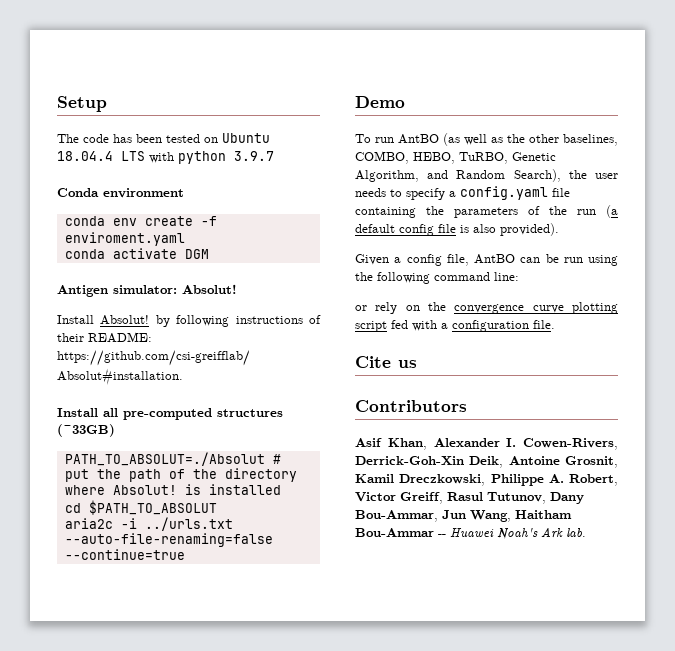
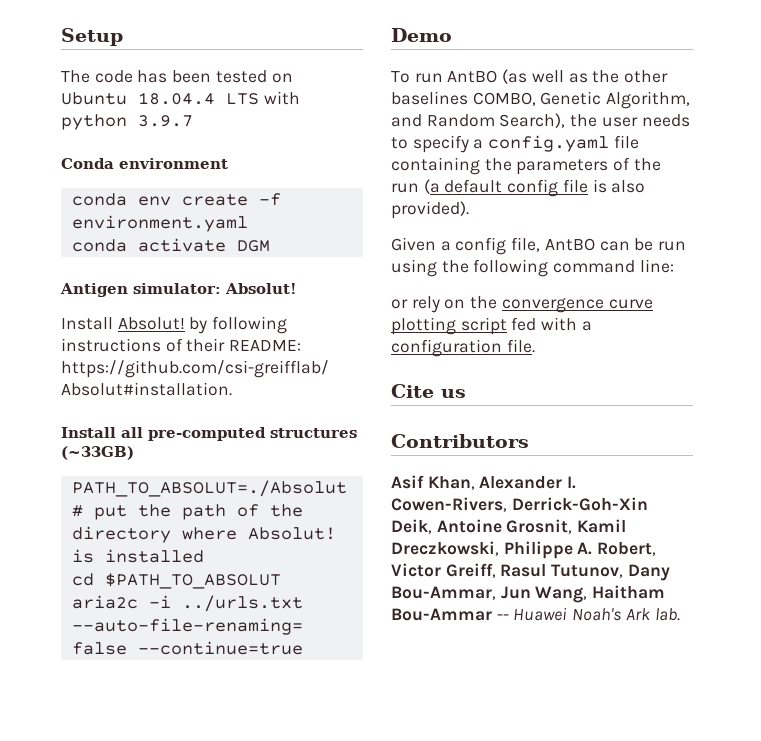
[64,232,185,246] enviroment.yaml -> [71,215,248,232] environment.yaml
[563,134,618,146] [355,151,508,164] baselines, COMBO, HEBO, TuRBO, -> [391,91,536,106] baselines COMBO,

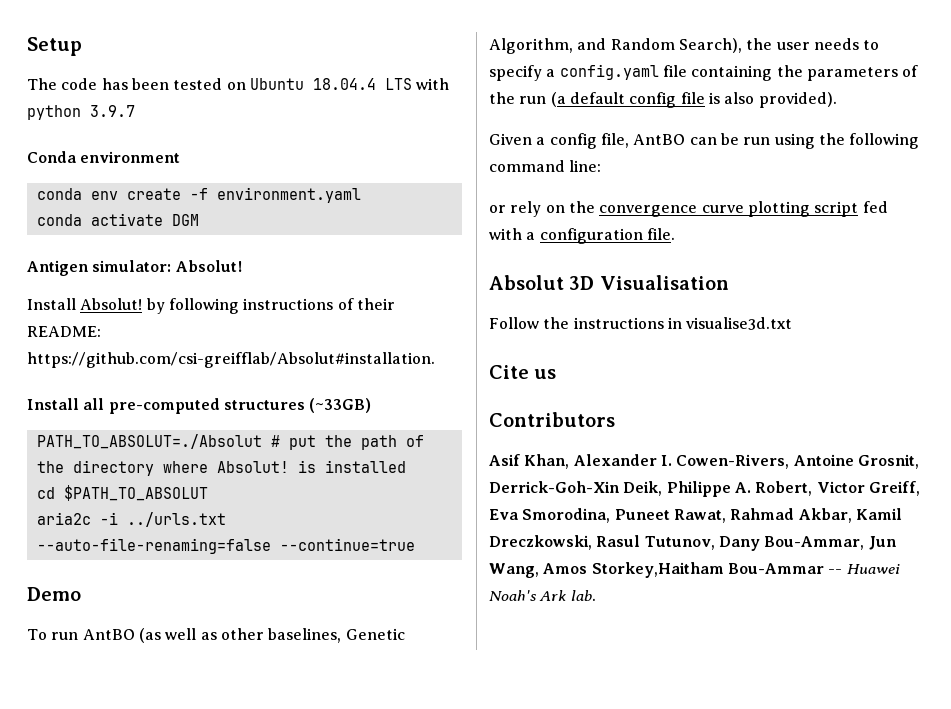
[592,70,669,83] [391,91,536,106] the other baselines COMBO, -> [220,628,342,643] other baselines,
(535, 346) none -> [489,275,729,290] [489,317,793,330] // Absolut 3D Visualisation // Follow the instructions in visualise3d.txt
[511,497,648,511] [391,519,627,534] [391,541,499,556] Derrick-Goh-Xin Deik, Antoine Grosnit, Kamil Dreczkowski, -> [793,454,919,469] [489,481,663,496] Antoine Grosnit, Derrick-Goh-Xin Deik,
(496, 570) none -> [489,508,902,523] [489,535,592,550] Eva Smorodina, Puneet Rawat, Rahmad Akbar, Kamil Dreczkowski,
[592,585,666,599] Haitham -> [543,562,724,578] Amos Storkey,Haitham

